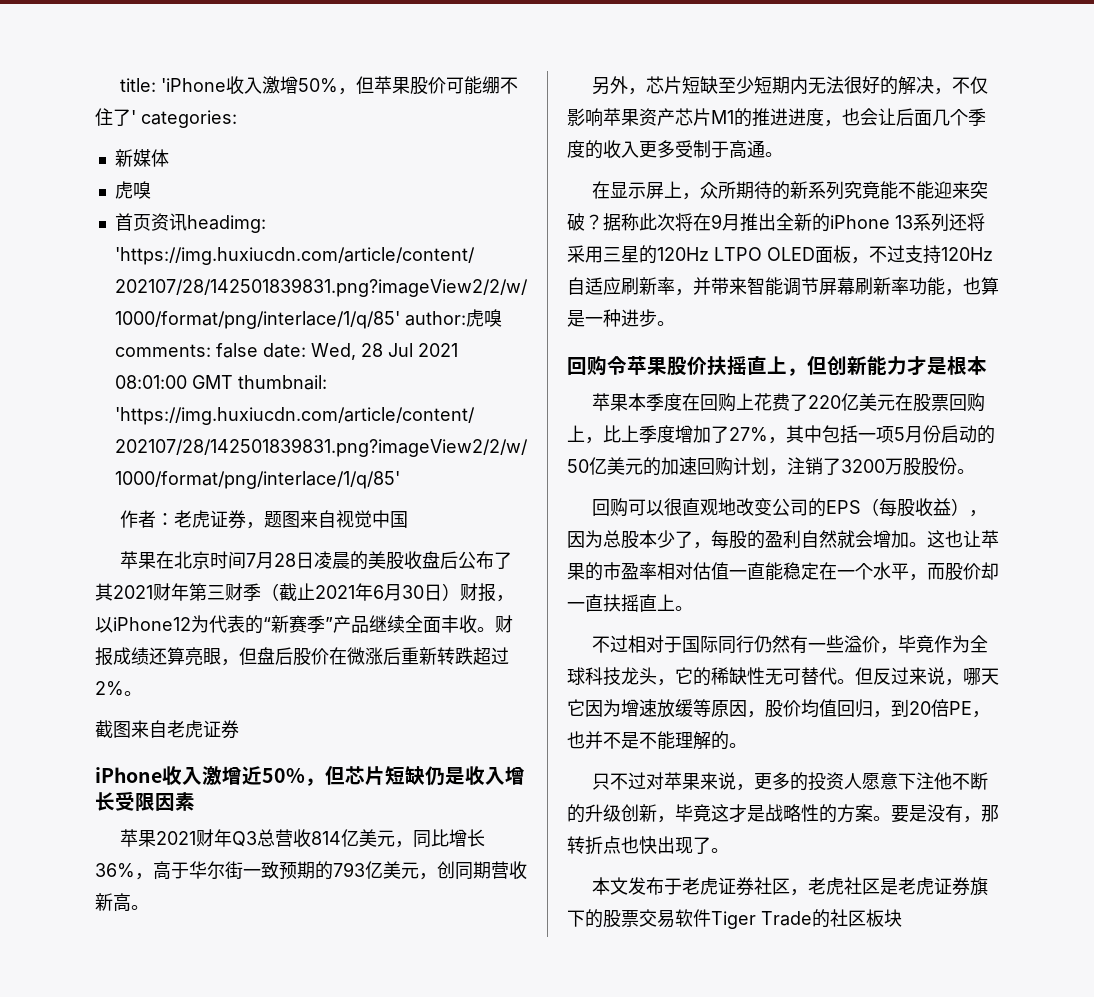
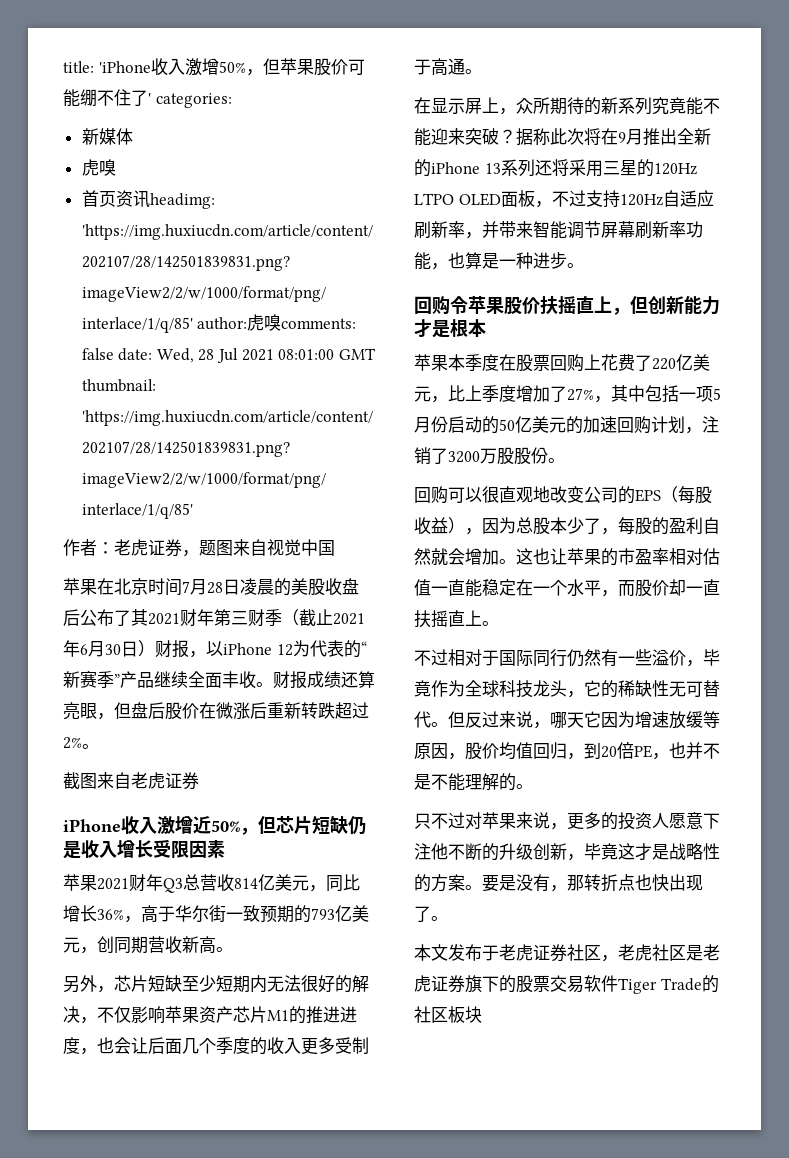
[113,617,191,631] iPhone12 -> [223,643,293,656] iPhone 12
(701, 402) none -> [516,354,550,372] 股票
[895,393,986,412] [567,425,585,442] 在股票回购上 -> (431, 394) none

